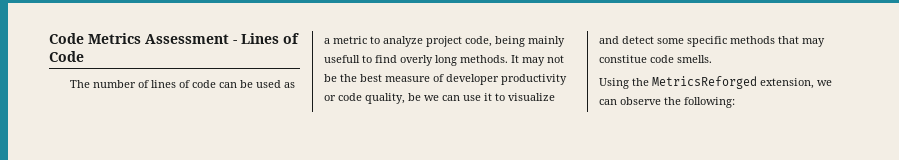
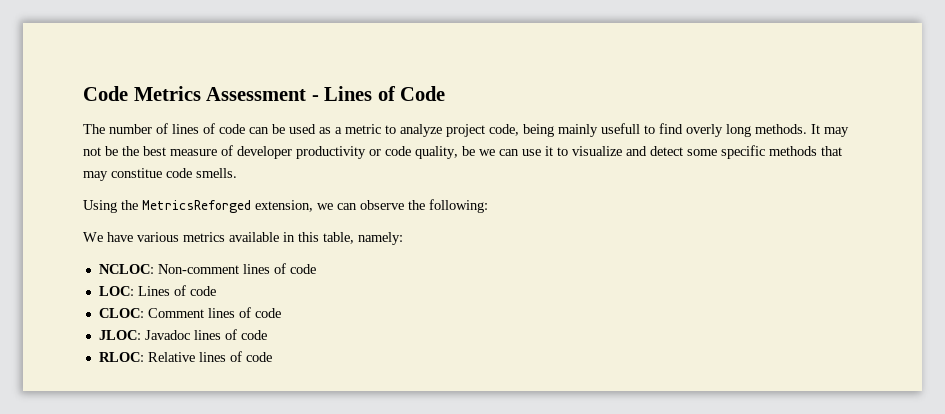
(735, 102) none -> [83,232,403,245] [98,263,316,274] [98,285,216,296] [98,307,281,318] [98,329,267,340] [98,351,272,362] // We have various metrics available in this table, namely: // NCLOC: Non-comment lines of code // LOC: Lines of code // CLOC: Comment lines of code // JLOC: Javadoc lines of code // RLOC: Relative lines of code

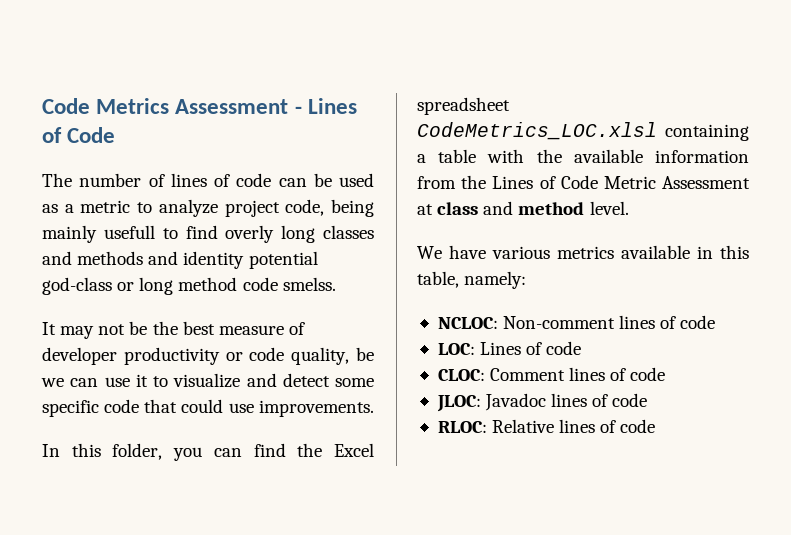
[755,124,807,134] methods. -> [322,225,374,239] [42,251,318,269] [42,277,336,295] classes and methods and identity potential god-class or long method code smelss. //
[769,146,842,156] [83,168,237,181] [83,199,488,213] methods that may constitue code smells. // Using the MetricsReforged extension, we can observe the following: -> [104,399,374,417] [42,443,375,461] [417,97,510,115] [417,122,749,141] [417,149,749,163] [417,175,750,189] [417,201,629,215] code that could use improvements. // In this folder, you can find the Excel spreadsheet CodeMetrics_LOC.xlsl containing a table with the available information from the Lines of Code Metric Assessment at class and method level.

